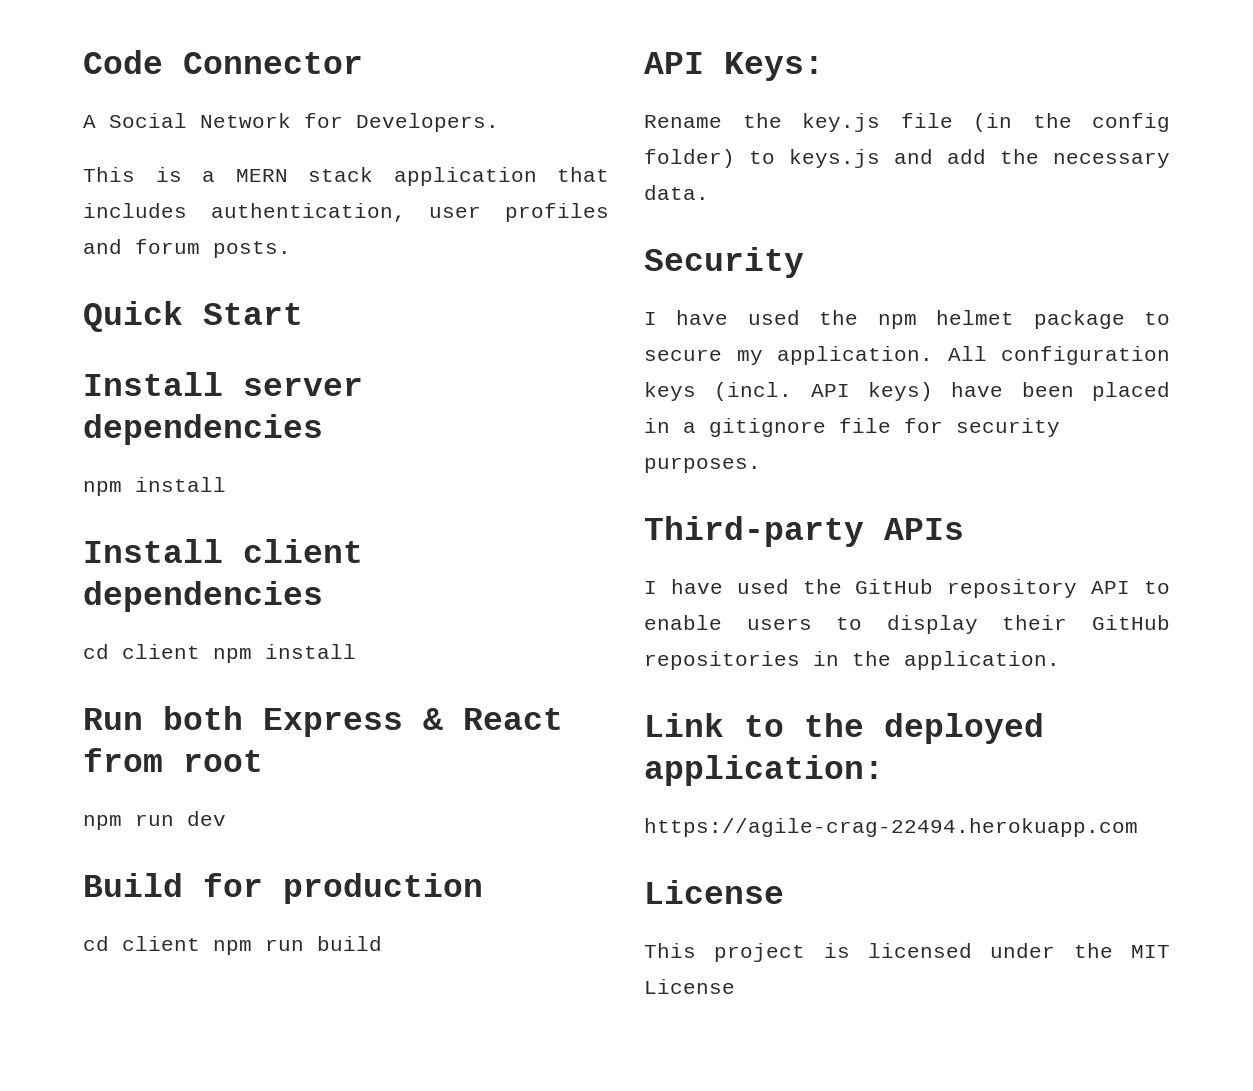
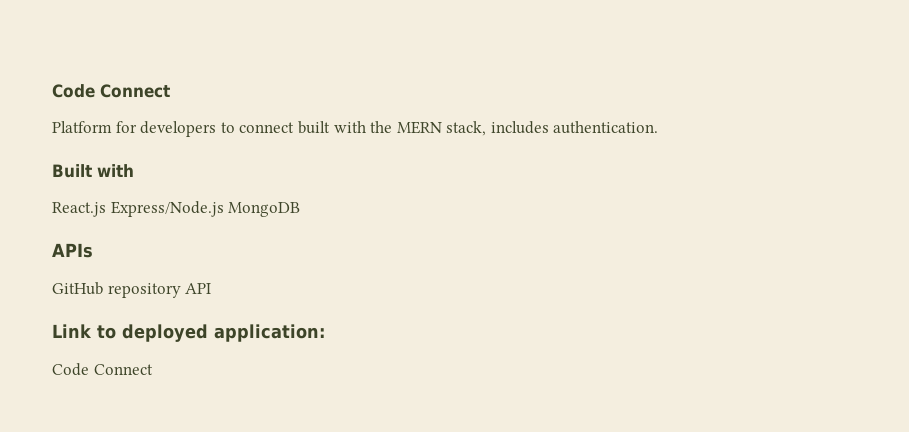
[83,50,363,74] [83,113,499,132] [83,167,609,186] [83,203,609,222] [83,239,291,258] [83,301,303,332] [83,372,363,396] [83,414,323,445] [83,477,226,496] [83,539,363,563] [83,581,323,612] [83,644,356,663] [83,706,563,737] [83,748,263,772] [83,811,226,830] [83,873,483,904] [83,936,382,955] [644,52,824,81] [644,113,1170,132] [644,149,1170,168] [644,185,709,200] [644,247,804,278] [644,310,1170,329] [644,346,1170,365] [644,382,1170,401] [644,418,1060,437] [644,457,761,473] [644,516,964,547] [644,579,1170,598] [644,615,1170,634] [644,651,1060,670] Code Connector // A Social Network for Developers. // This is a MERN stack application that includes authentication, user profiles and forum posts. // Quick Start // Install server dependencies // npm install // Install client dependencies // cd client npm install // Run both Express & React from root // npm run dev // Build for production // cd client npm run build // API Keys: // Rename the key.js file (in the config folder) to keys.js and add the necessary data. // Security // I have used the npm helmet package to secure my application. All configuration keys (incl. API keys) have been placed in a gitignore file for security purposes. // Third-party APIs // I have used the GitHub repository API to enable users to display their GitHub repositories in the application. -> [52,84,170,98] [52,121,659,137] [52,164,134,178] [52,201,301,217] [52,243,93,258] [52,282,212,298] Code Connect // Platform for developers to connect built with the MERN stack, includes authentication. // Built with // React.js Express/Node.js MongoDB // APIs // GitHub repository API
[804,713,864,737] the -> (116, 332) none
[644,818,1138,837] [644,880,784,904] [644,943,1170,962] [644,979,735,994] https://agile-crag-22494.herokuapp.com // License // This project is licensed under the MIT License -> [52,363,153,376] Code Connect

